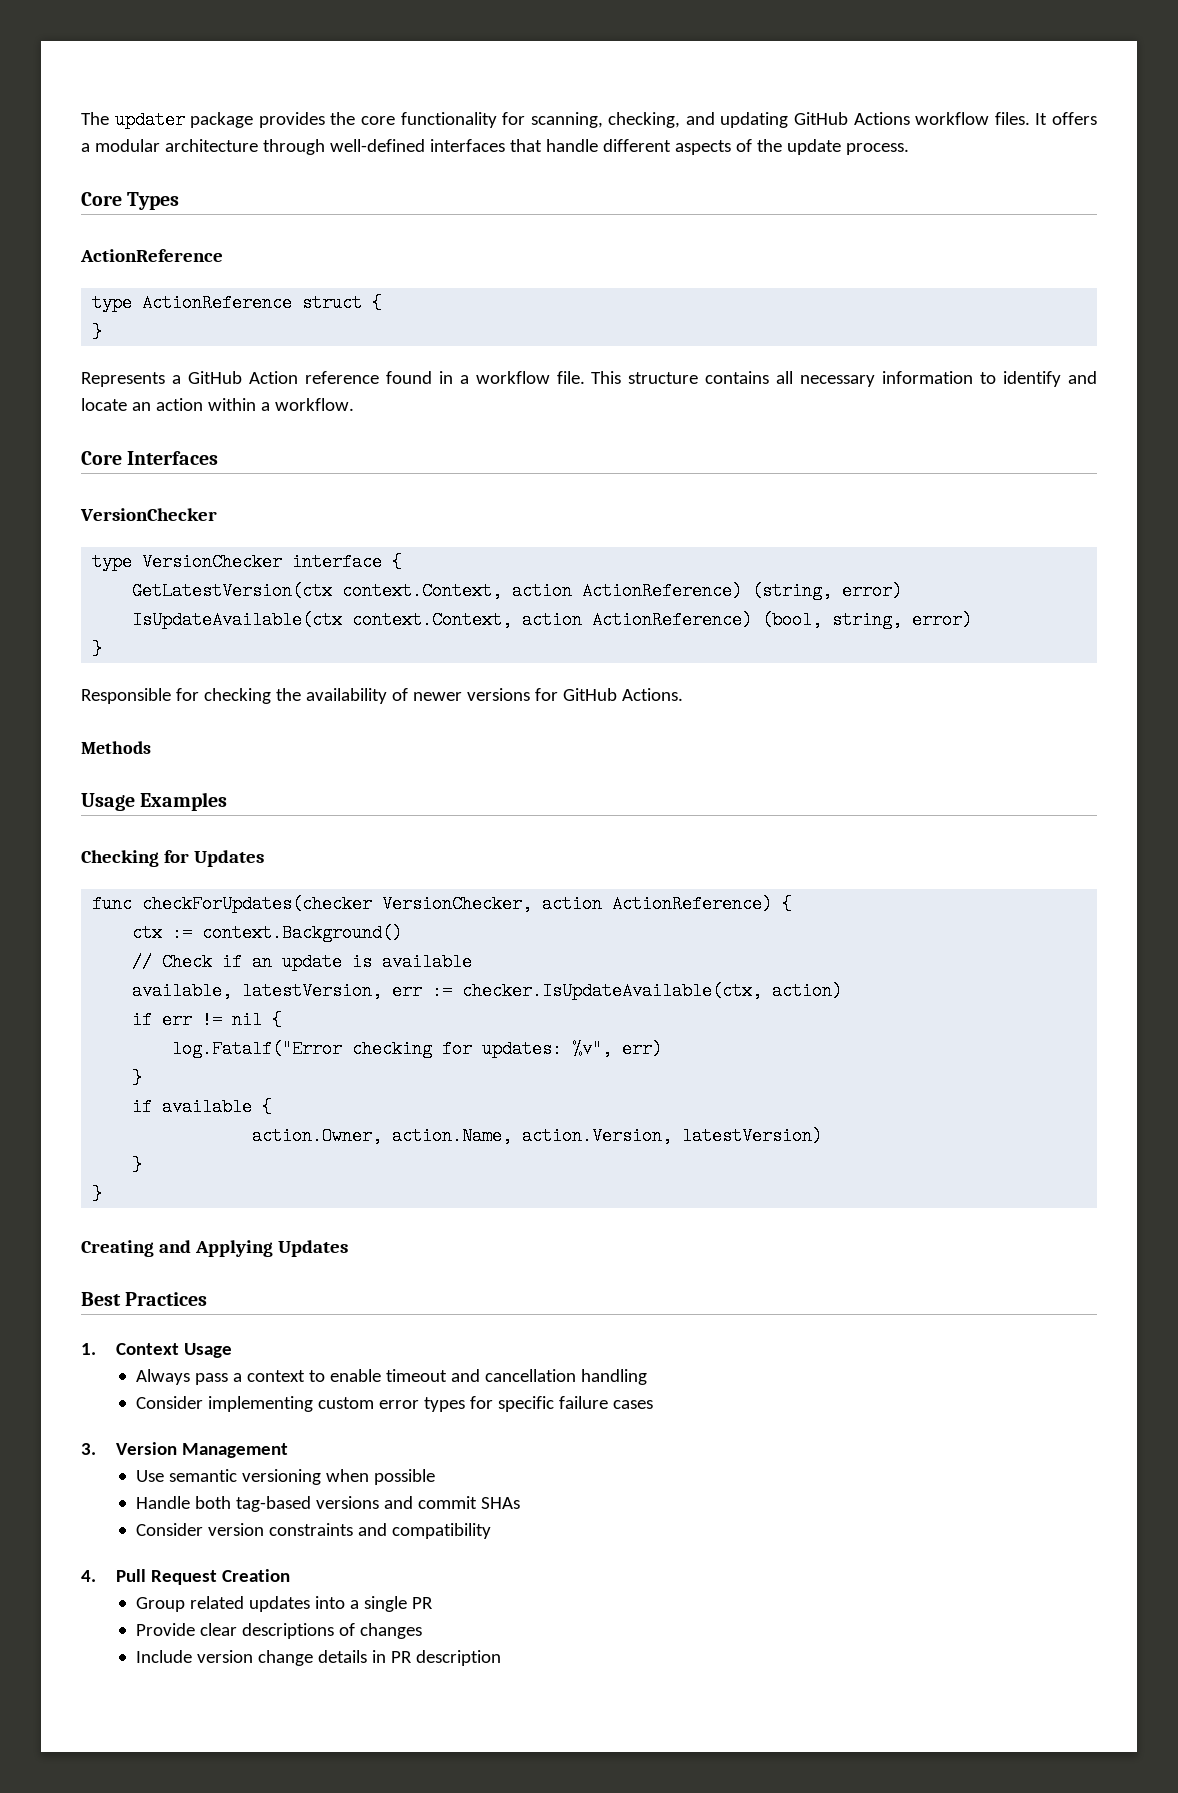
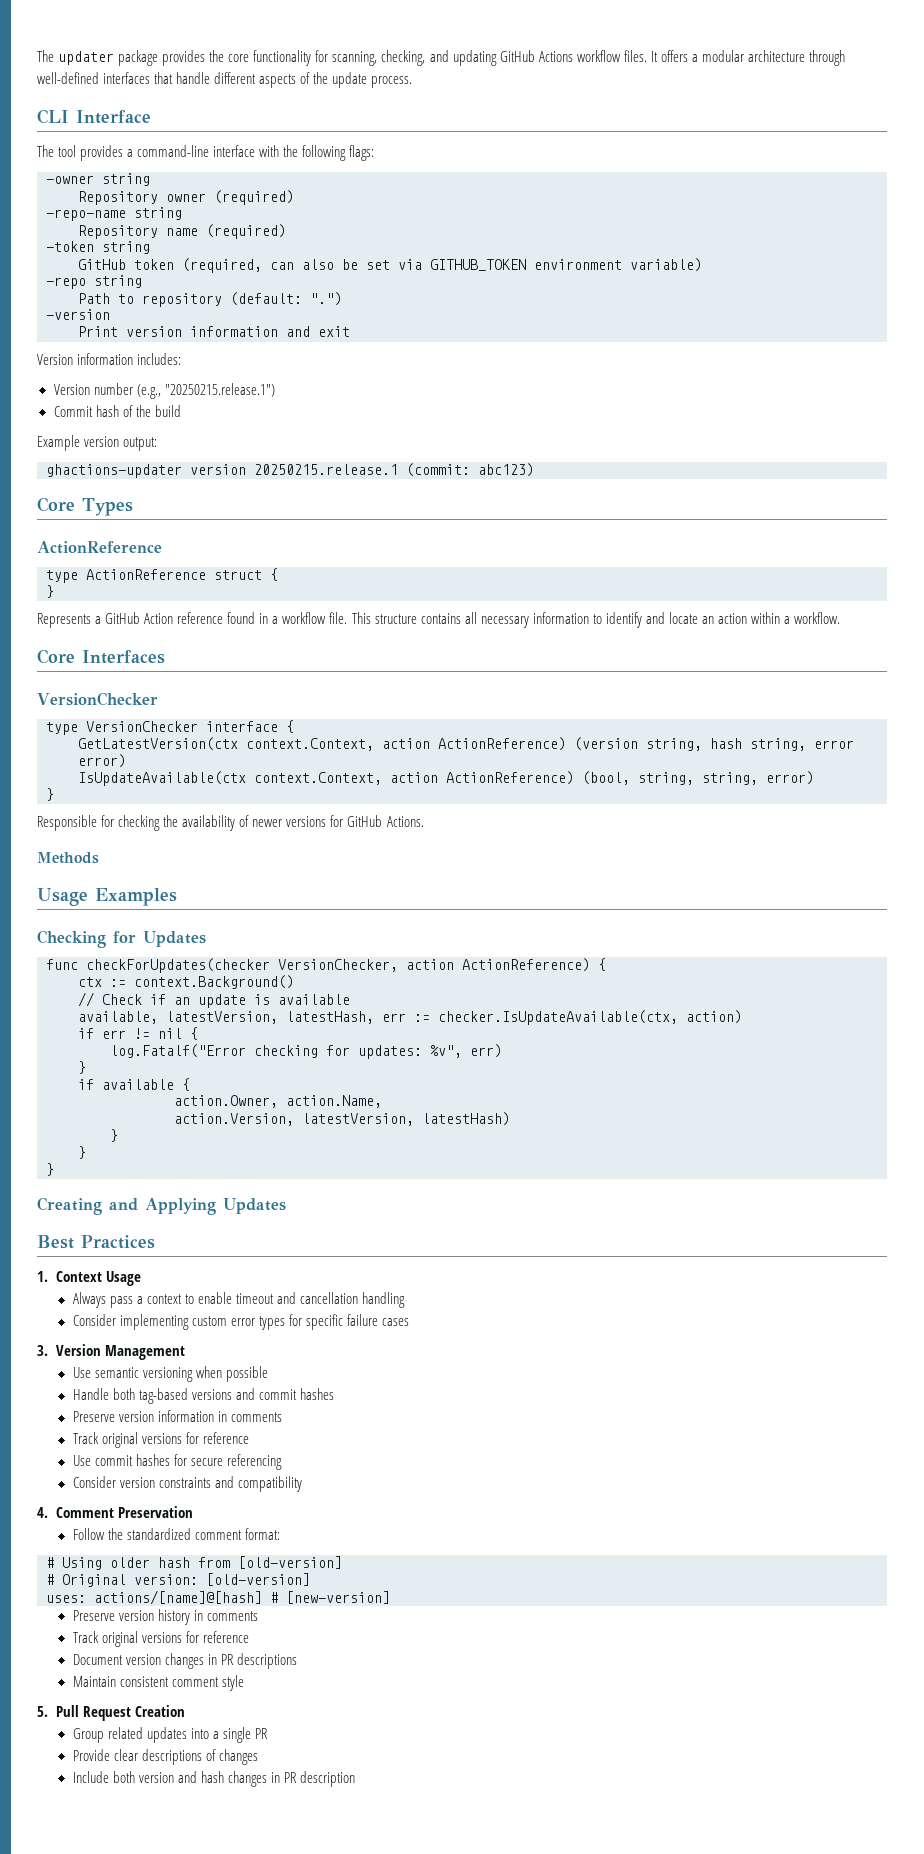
(909, 149) none -> [37,109,151,124] [37,145,375,161] [46,173,150,186] [78,190,294,205] [46,207,182,221] [78,224,286,239] [46,241,150,254] [78,258,702,273] [46,275,142,289] [78,292,342,307] [46,309,110,320] [78,326,350,337] [37,353,182,365] [53,383,275,399] [53,405,181,417] [37,435,158,451] [46,463,534,478] // CLI Interface // The tool provides a command-line interface with the following flags: // -owner string // Repository owner (required) // -repo-name string // Repository name (required) // -token string // GitHub token (required, can also be set via GITHUB_TOKEN environment variable) // -repo string // Path to repository (default: ".") // -version // Print version information and exit // Version information includes: // Version number (e.g., "20250215.release.1") // Commit hash of the build // Example version output: // ghactions-updater version 20250215.release.1 (commit: abc123)
[752,582,833,600] (string, -> [574,737,854,751] (version string, hash string, error
(903, 620) none -> [702,772,758,785] string,
(383, 991) none -> [286,1011,374,1024] latestHash,
[522,1127,823,1145] action.Version, latestVersion) -> [174,1112,510,1126] [110,1129,118,1142] // action.Version, latestVersion, latestHash) // }
[480,1497,520,1509] SHAs -> [300,1388,335,1400] [72,1410,283,1422] [72,1432,250,1448] [72,1454,283,1470] hashes // Preserve version information in comments // Track original versions for reference // Use commit hashes for secure referencing
(96, 1576) none -> [56,1506,194,1518] [72,1528,281,1540] [46,1556,342,1570] [46,1573,310,1587] [46,1590,390,1605] [72,1609,259,1625] [72,1631,250,1647] [72,1653,298,1669] [72,1675,245,1691] [37,1706,48,1717] Comment Preservation // Follow the standardized comment format: // # Using older hash from [old-version] // # Original version: [old-version] // uses: actions/[name]@[hash] # [new-version] // Preserve version history in comments // Track original versions for reference // Document version changes in PR descriptions // Maintain consistent comment style // 5.
[196,1650,367,1666] version change details -> [112,1771,268,1787] both version and hash changes

